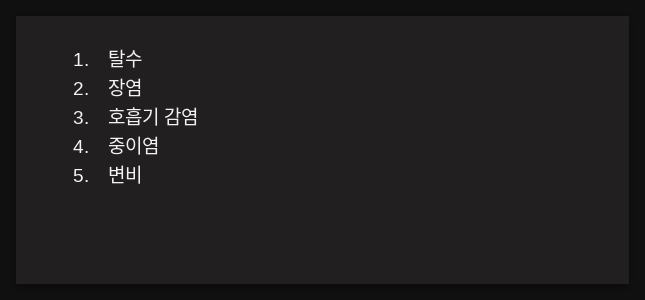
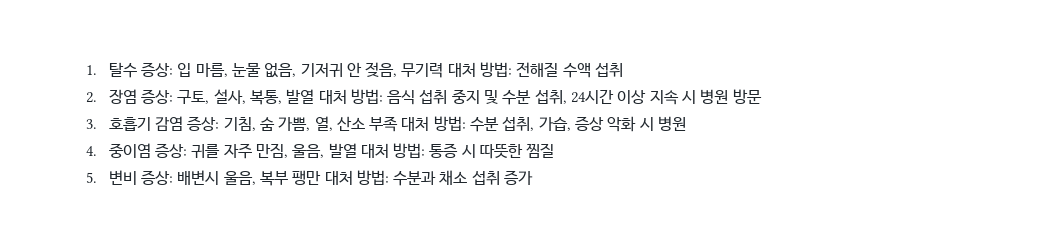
[73,78,143,97] [73,107,199,126] [73,136,160,155] [73,165,143,184] // 2. 장염 // 3. 호흡기 감염 // 4. 중이염 // 5. 변비 -> [140,62,624,78] [86,89,762,105] [86,116,687,132] [86,143,555,159] [86,170,534,186] 증상: 입 마름, 눈물 없음, 기저귀 안 젖음, 무기력 대처 방법: 전해질 수액 섭취 // 2. 장염 증상: 구토, 설사, 복통, 발열 대처 방법: 음식 섭취 중지 및 수분 섭취, 24시간 이상 지속 시 병원 방문 // 3. 호흡기 감염 증상: 기침, 숨 가쁨, 열, 산소 부족 대처 방법: 수분 섭취, 가습, 증상 악화 시 병원 // 4. 중이염 증상: 귀를 자주 만짐, 울음, 발열 대처 방법: 통증 시 따뜻한 찜질 // 5. 변비 증상: 배변시 울음, 복부 팽만 대처 방법: 수분과 채소 섭취 증가

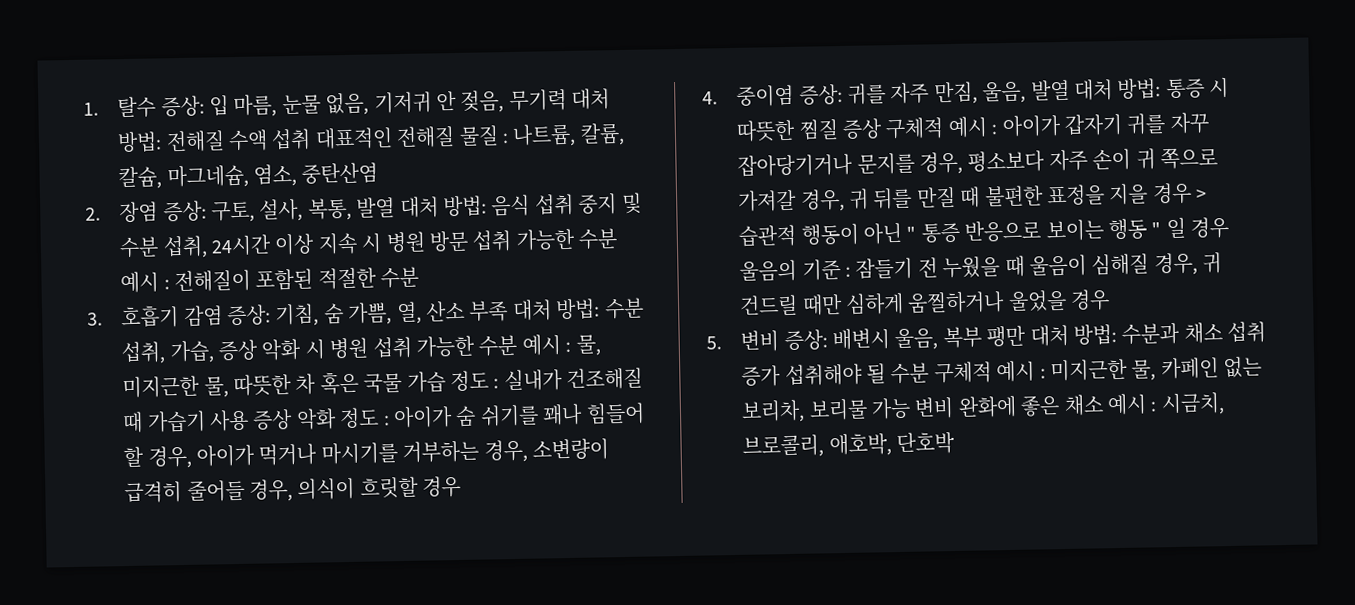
(624, 70) none -> [314,122,625,150] [118,162,379,190] 대표적인 전해질 물질 : 나트륨, 칼륨, 칼슘, 마그네슘, 염소, 중탄산염
(762, 96) none -> [472,228,619,252] [120,266,420,294] 섭취 가능한 수분 예시 : 전해질이 포함된 적절한 수분
(687, 123) none -> [372,334,601,359] [122,367,644,399] [122,402,645,434] [123,438,610,469] [124,475,462,504] 섭취 가능한 수분 예시 : 물, 미지근한 물, 따뜻한 차 혹은 국물 가습 정도 : 실내가 건조해질 때 가습기 사용 증상 악화 정도 : 아이가 숨 쉬기를 꽤나 힘들어 할 경우, 아이가 먹거나 마시기를 거부하는 경우, 소변량이 급격히 줄어들 경우, 의식이 흐릿할 경우
(555, 150) none -> [842,112,1210,140] [737,147,1219,177] [737,182,1208,212] [738,216,1230,247] [739,252,1223,282] [739,289,1111,316] 증상 구체적 예시 : 아이가 갑자기 귀를 자꾸 잡아당기거나 문지를 경우, 평소보다 자주 손이 귀 쪽으로 가져갈 경우, 귀 뒤를 만질 때 불편한 표정을 지을 경우 > 습관적 행동이 아닌 " 통증 반응으로 보이는 행동 " 일 경우 울음의 기준 : 잠들기 전 누웠을 때 울음이 심해질 경우, 귀 건드릴 때만 심하게 움찔하거나 울었을 경우
(534, 177) none -> [784,356,1263,387] [741,392,1225,423] [742,431,956,458] 섭취해야 될 수분 구체적 예시 : 미지근한 물, 카페인 없는 보리차, 보리물 가능 변비 완화에 좋은 채소 예시 : 시금치, 브로콜리, 애호박, 단호박

